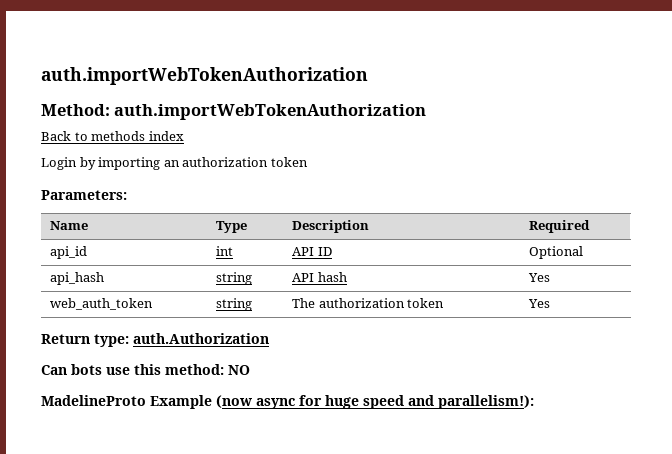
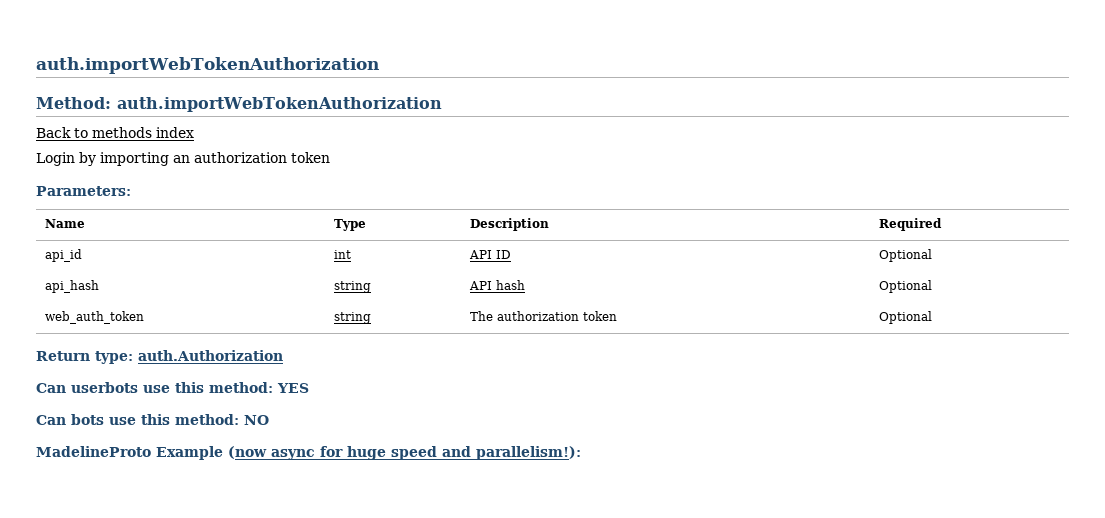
[528,273,551,282] Yes -> [878,280,932,293] Optional
[528,299,551,308] Yes -> [878,311,932,324] Optional
(269, 338) none -> [36,382,309,393] // Can userbots use this method: YES

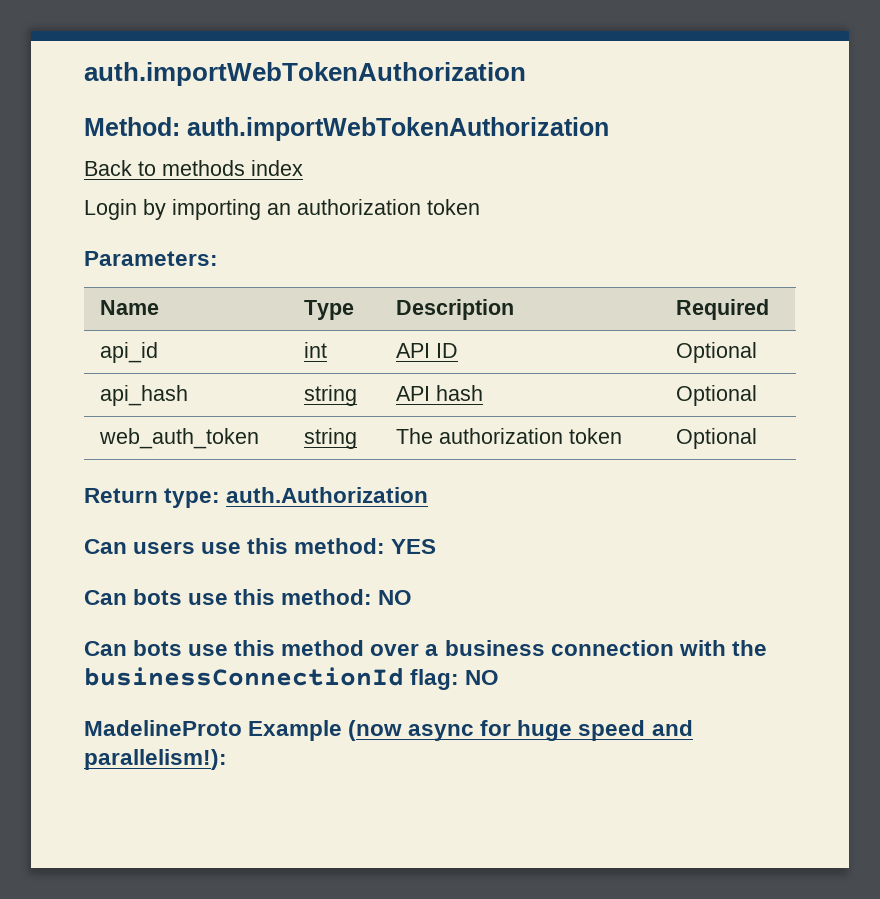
[71,382,138,393] userbots -> [133,542,196,554] users
(269, 420) none -> [84,640,767,656] [84,667,500,690] // Can bots use this method over a business connection with the businessConnectionId flag: NO

